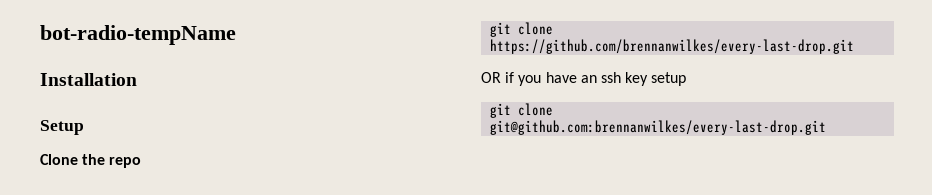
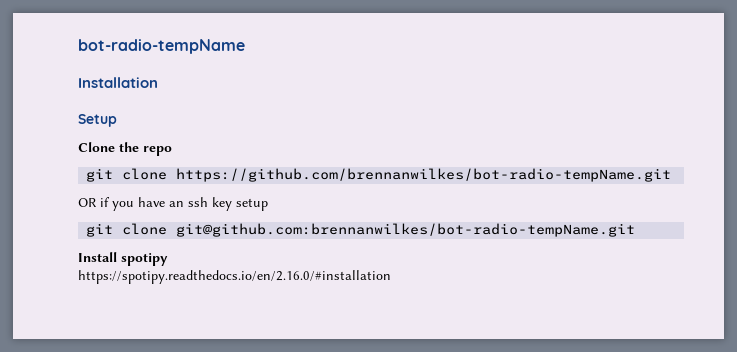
[490,39,855,54] https://github.com/brennanwilkes/every-last-drop.git -> [176,168,672,182] https://github.com/brennanwilkes/bot-radio-tempName.git
[490,120,827,135] git@github.com:brennanwilkes/every-last-drop.git -> [176,223,636,237] [78,252,168,266] [78,270,391,284] git@github.com:brennanwilkes/bot-radio-tempName.git // Install spotipy // https://spotipy.readthedocs.io/en/2.16.0/#installation

